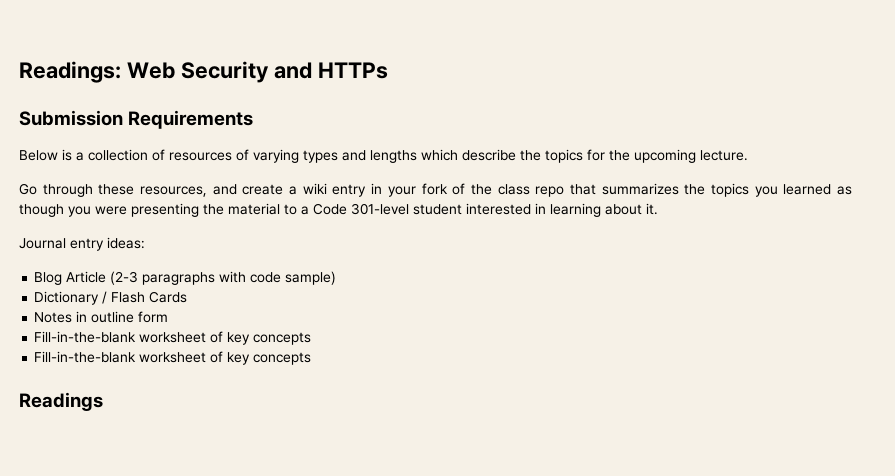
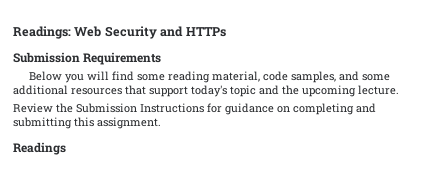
[62,149,748,163] [19,183,852,197] [19,203,658,217] [19,237,145,251] [34,271,337,285] [34,291,188,305] [34,311,169,323] [34,331,312,345] [34,351,312,365] is a collection of resources of varying types and lengths which describe the topics for the upcoming lecture. // Go through these resources, and create a wiki entry in your fork of the class repo that summarizes the topics you learned as though you were presenting the material to a Code 301-level student interested in learning about it. // Journal entry ideas: // Blog Article (2-3 paragraphs with code sample) // Dictionary / Flash Cards // Notes in outline form // Fill-in-the-blank worksheet of key concepts // Fill-in-the-blank worksheet of key concepts -> [65,71,391,83] [13,85,399,97] [13,103,376,115] [13,117,161,129] you will find some reading material, code samples, and some additional resources that support today's topic and the upcoming lecture. // Review the Submission Instructions for guidance on completing and submitting this assignment.

